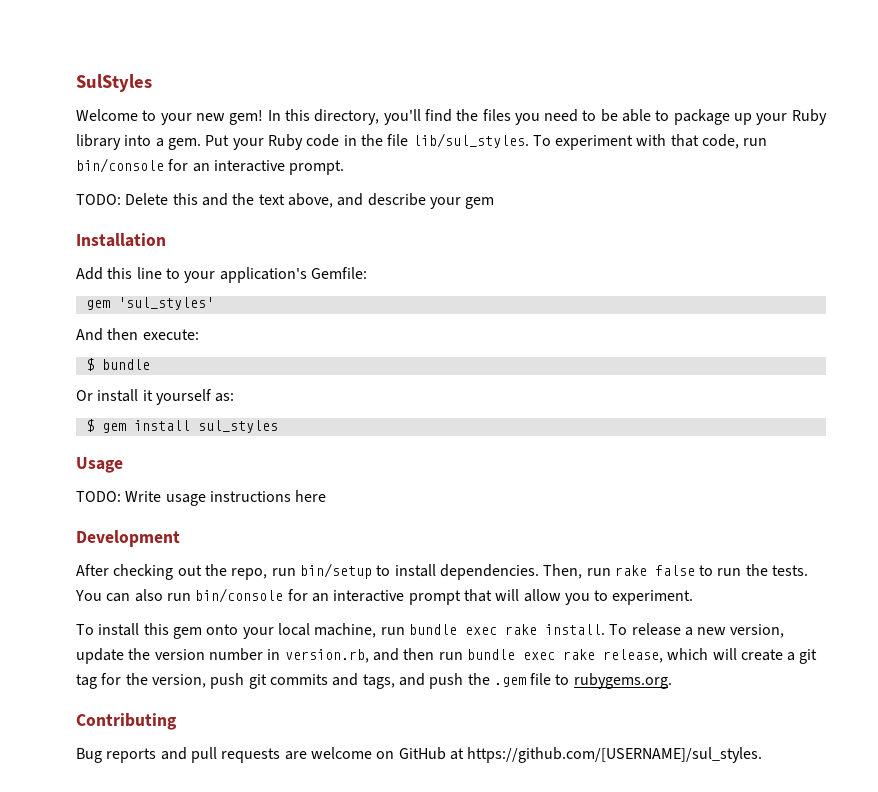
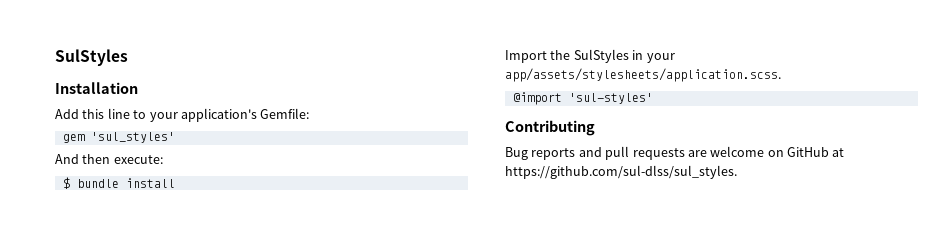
[76,74,152,92] [76,109,827,125] [76,133,768,150] [76,158,345,175] [76,193,495,209] SulStyles // Welcome to your new gem! In this directory, you'll find the files you need to be able to package up your Ruby library into a gem. Put your Ruby code in the file lib/sul_styles. To experiment with that code, run bin/console for an interactive prompt. // TODO: Delete this and the text above, and describe your gem -> [55,49,128,66] SulStyles
[76,389,235,405] [85,419,278,433] [76,457,123,473] [76,490,327,506] [76,530,180,547] [76,563,809,580] [75,588,694,605] [76,623,785,639] [76,648,818,664] [76,673,672,689] // Or install it yourself as: // $ gem install sul_styles // Usage // TODO: Write usage instructions here // Development // After checking out the repo, run bin/setup to install dependencies. Then, run rake false to run the tests. You can also run bin/console for an interactive prompt that will allow you to experiment. // To install this gem onto your local machine, run bundle exec rake install. To release a new version, update the version number in version.rb, and then run bundle exec rake release, which will create a git tag for the version, push git commits and tags, and push the .gem file to rubygems.org. -> [125,178,175,188] [505,49,675,63] [505,68,781,82] [512,92,653,105] install // Import the SulStyles in your app/assets/stylesheets/application.scss. // @import 'sul-styles'
[467,747,763,763] https://github.com/[USERNAME]/sul_styles. -> [505,165,737,179] https://github.com/sul-dlss/sul_styles.

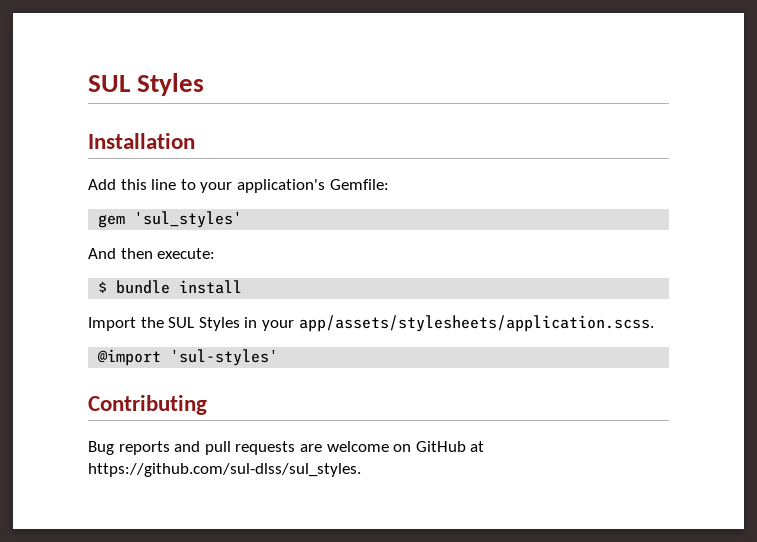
[55,49,128,66] SulStyles -> [88,73,205,96] SUL Styles
[573,49,629,63] SulStyles -> [168,317,240,331] SUL Styles

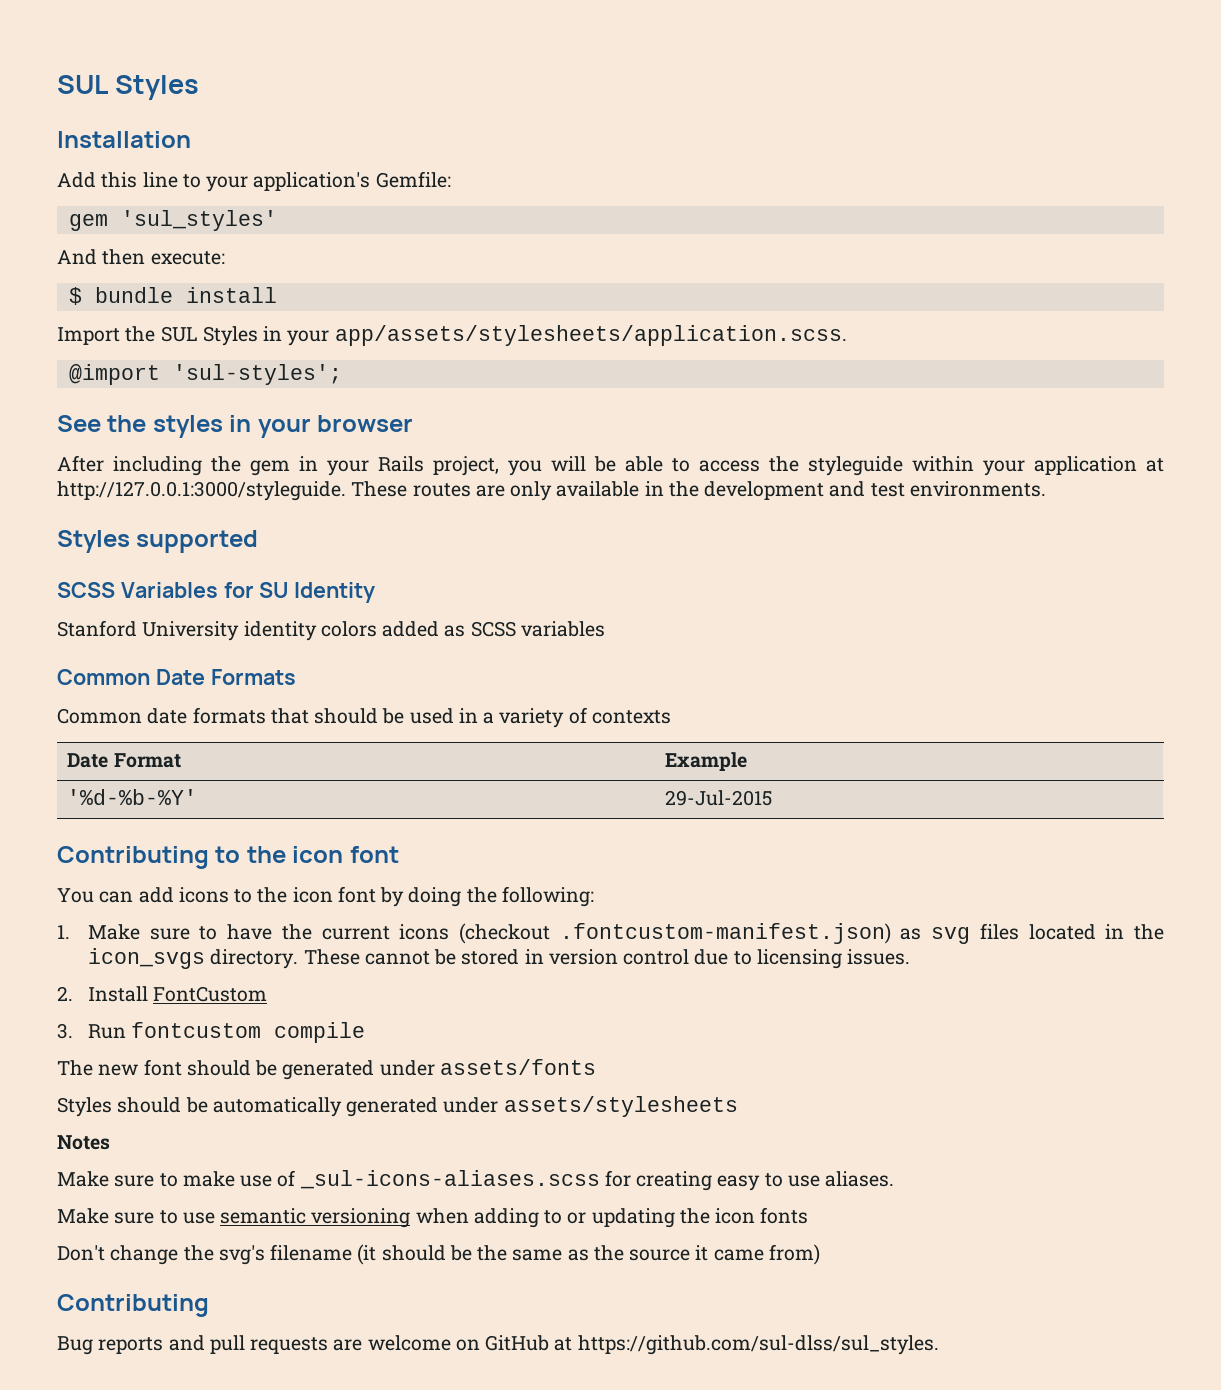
[170,349,279,366] 'sul-styles' -> [172,364,342,385] [57,415,414,438] [57,455,1164,476] [57,481,1046,501] [57,530,259,553] [57,582,376,603] [57,620,605,641] [57,669,296,685] [57,707,671,728] [67,753,181,768] [665,752,748,771] [67,789,198,805] [665,790,773,806] [57,846,399,869] [57,886,594,907] [57,923,1164,944] [87,948,911,969] [57,986,268,1002] [57,1022,366,1043] [57,1059,596,1080] [57,1096,738,1117] [57,1135,110,1150] [57,1170,895,1191] [57,1207,809,1228] [57,1244,820,1265] 'sul-styles'; // See the styles in your browser // After including the gem in your Rails project, you will be able to access the styleguide within your application at http://127.0.0.1:3000/styleguide. These routes are only available in the development and test environments. // Styles supported // SCSS Variables for SU Identity // Stanford University identity colors added as SCSS variables // Common Date Formats // Common date formats that should be used in a variety of contexts // Date Format | Example // '%d-%b-%Y' | 29-Jul-2015 // Contributing to the icon font // You can add icons to the icon font by doing the following: // 1. Make sure to have the current icons (checkout .fontcustom-manifest.json) as svg files located in the icon_svgs directory. These cannot be stored in version control due to licensing issues. // 2. Install FontCustom // 3. Run fontcustom compile // The new font should be generated under assets/fonts // Styles should be automatically generated under assets/stylesheets // Notes // Make sure to make use of _sul-icons-aliases.scss for creating easy to use aliases. // Make sure to use semantic versioning when adding to or updating the icon fonts // Don't change the svg's filename (it should be the same as the source it came from)

